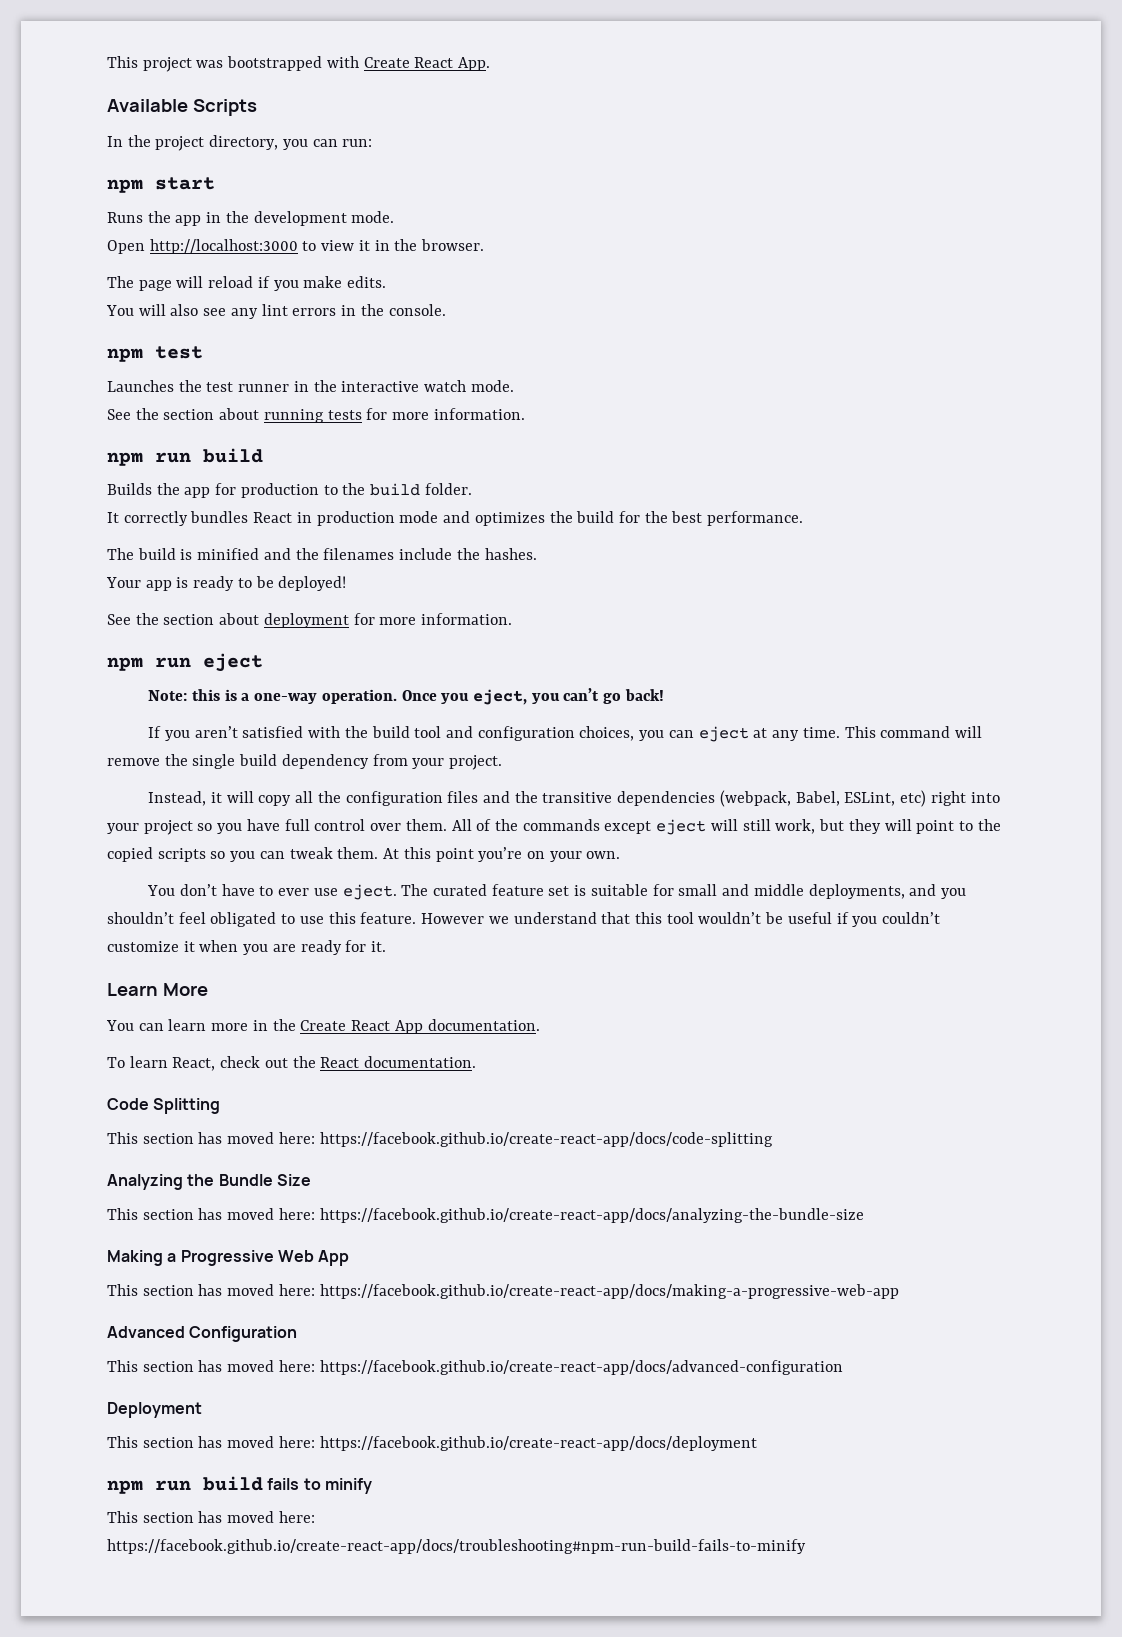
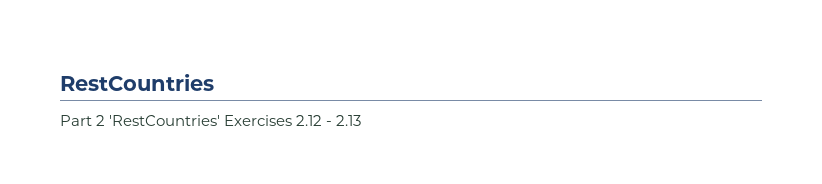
[107,56,491,72] [107,99,257,116] [107,135,373,151] [107,177,215,193] [107,211,395,226] [107,239,485,254] [107,276,387,291] [106,304,446,319] [107,346,203,362] [107,380,514,392] [107,408,525,423] [107,448,263,466] [107,483,472,498] [107,511,804,526] [107,548,537,560] [106,576,347,591] [107,613,513,628] [107,653,263,672] [148,688,664,705] [148,726,982,742] [107,754,503,770] [148,790,1000,807] [107,819,1001,835] [107,847,621,862] [147,884,966,900] [107,912,941,927] [107,940,387,955] [107,983,208,996] [106,1019,540,1034] [107,1056,477,1071] [107,1098,221,1114] [107,1132,773,1147] [107,1174,311,1190] [107,1208,864,1223] [107,1250,350,1266] [107,1284,899,1299] [107,1326,298,1342] [107,1360,843,1375] [107,1402,202,1418] [107,1436,757,1451] [107,1476,372,1494] [107,1511,315,1523] [107,1539,806,1554] This project was bootstrapped with Create React App. // Available Scripts // In the project directory, you can run: // npm start // Runs the app in the development mode. // Open http://localhost:3000 to view it in the browser. // The page will reload if you make edits. // You will also see any lint errors in the console. // npm test // Launches the test runner in the interactive watch mode. // See the section about running tests for more information. // npm run build // Builds the app for production to the build folder. // It correctly bundles React in production mode and optimizes the build for the best performance. // The build is minified and the filenames include the hashes. // Your app is ready to be deployed! // See the section about deployment for more information. // npm run eject // Note: this is a one-way operation. Once you eject, you can’t go back! // If you aren’t satisfied with the build tool and configuration choices, you can eject at any time. This command will remove the single build dependency from your project. // Instead, it will copy all the configuration files and the transitive dependencies (webpack, Babel, ESLint, etc) right into your project so you have full control over them. All of the commands except eject will still work, but they will point to the copied scripts so you can tweak them. At this point you’re on your own. // You don’t have to ever use eject. The curated feature set is suitable for small and middle deployments, and you shouldn’t feel obligated to use this feature. However we understand that this tool wouldn’t be useful if you couldn’t customize it when you are ready for it. // Learn More // You can learn more in the Create React App documentation. // To learn React, check out the React documentation. // Code Splitting // This section has moved here: https://facebook.github.io/create-react-app/docs/code-splitting // Analyzing the Bundle Size // This section has moved here: https://facebook.github.io/create-react-app/docs/analyzing-the-bundle-size // Making a Progressive Web App // This section has moved here: https://facebook.github.io/create-react-app/docs/making-a-progressive-web-app // Advanced Configuration // This section has moved here: https://facebook.github.io/create-react-app/docs/advanced-configuration // Deployment // This section has moved here: https://facebook.github.io/create-react-app/docs/deployment // npm run build fails to minify // This section has moved here: https://facebook.github.io/create-react-app/docs/troubleshooting#npm-run-build-fails-to-minify -> [60,74,214,91] [60,115,362,126] RestCountries // Part 2 'RestCountries' Exercises 2.12 - 2.13

